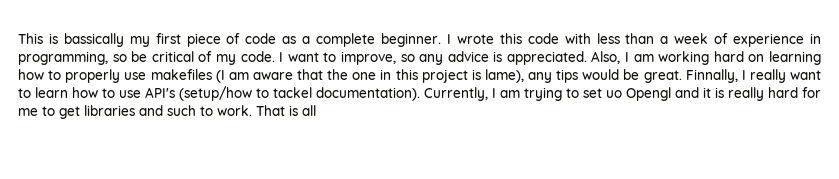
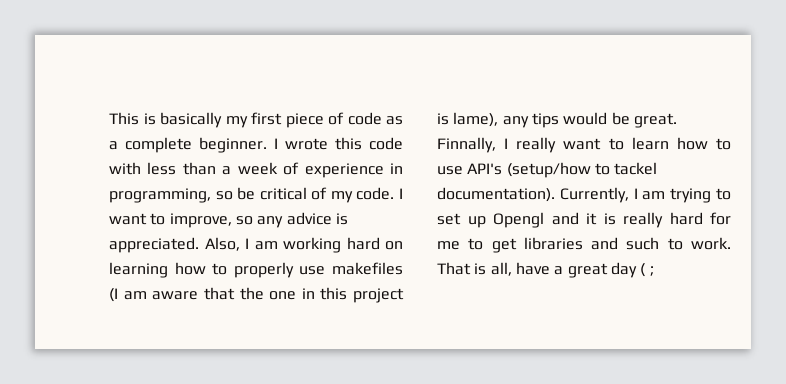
[63,33,124,47] bassically -> [160,112,222,128] basically
[606,90,622,98] uo -> [467,216,486,228] up
[302,105,316,116] all -> [490,262,654,278] all, have a great day ( ;

